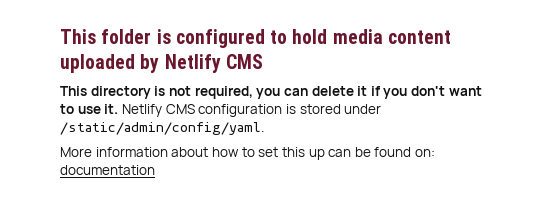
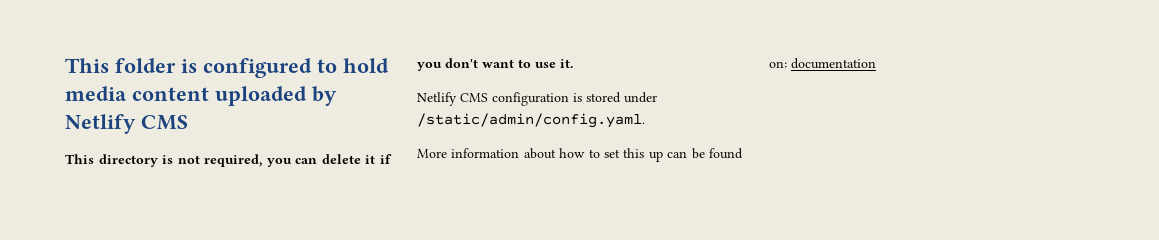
(119, 109) none -> (573, 63) //
[60,122,264,135] /static/admin/config/yaml. -> [417,113,645,128] /static/admin/config.yaml.

